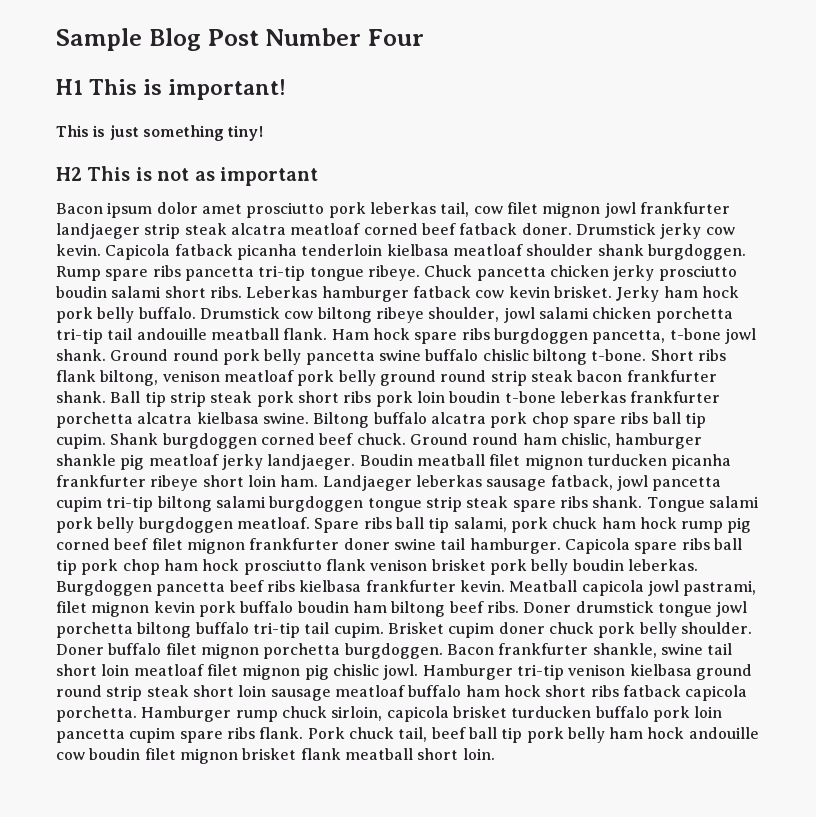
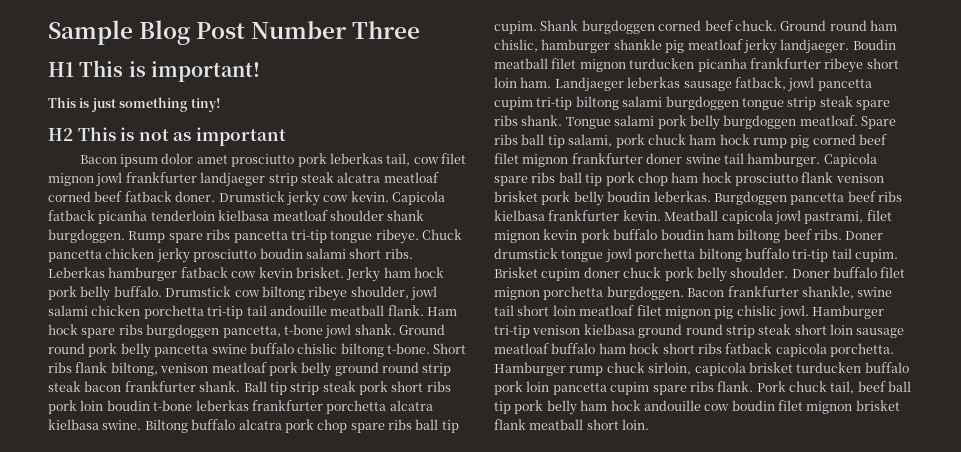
[368,29,424,46] Four -> [352,21,421,39] Three

